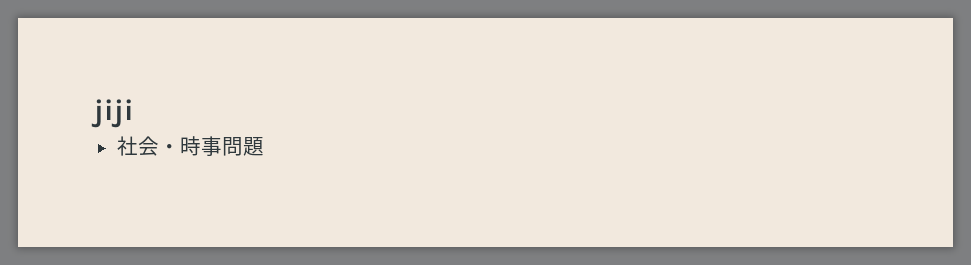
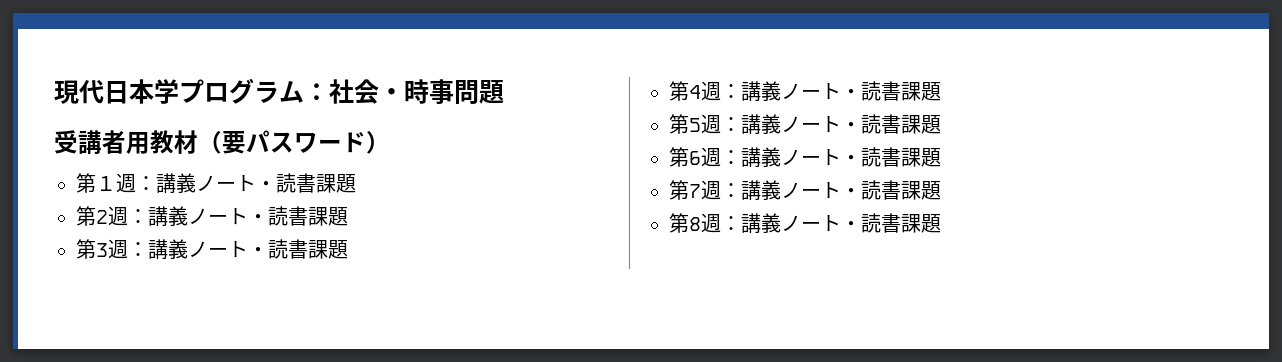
[91,99,134,128] [116,136,243,156] jiji // 社会・時事問 -> [54,78,504,104] [54,130,390,154] [76,173,356,193] [76,206,348,226] [76,239,348,259] [669,81,941,101] [669,114,941,134] [669,147,941,167] [669,180,941,200] [669,213,921,233] 現代日本学プログラム：社会・時事問題 // 受講者用教材（要パスワード） // 第１週：講義ノート・読書課題 // 第2週：講義ノート・読書課題 // 第3週：講義ノート・読書課題 // 第4週：講義ノート・読書課題 // 第5週：講義ノート・読書課題 // 第6週：講義ノート・読書課題 // 第7週：講義ノート・読書課題 // 第8週：講義ノート・読書課

